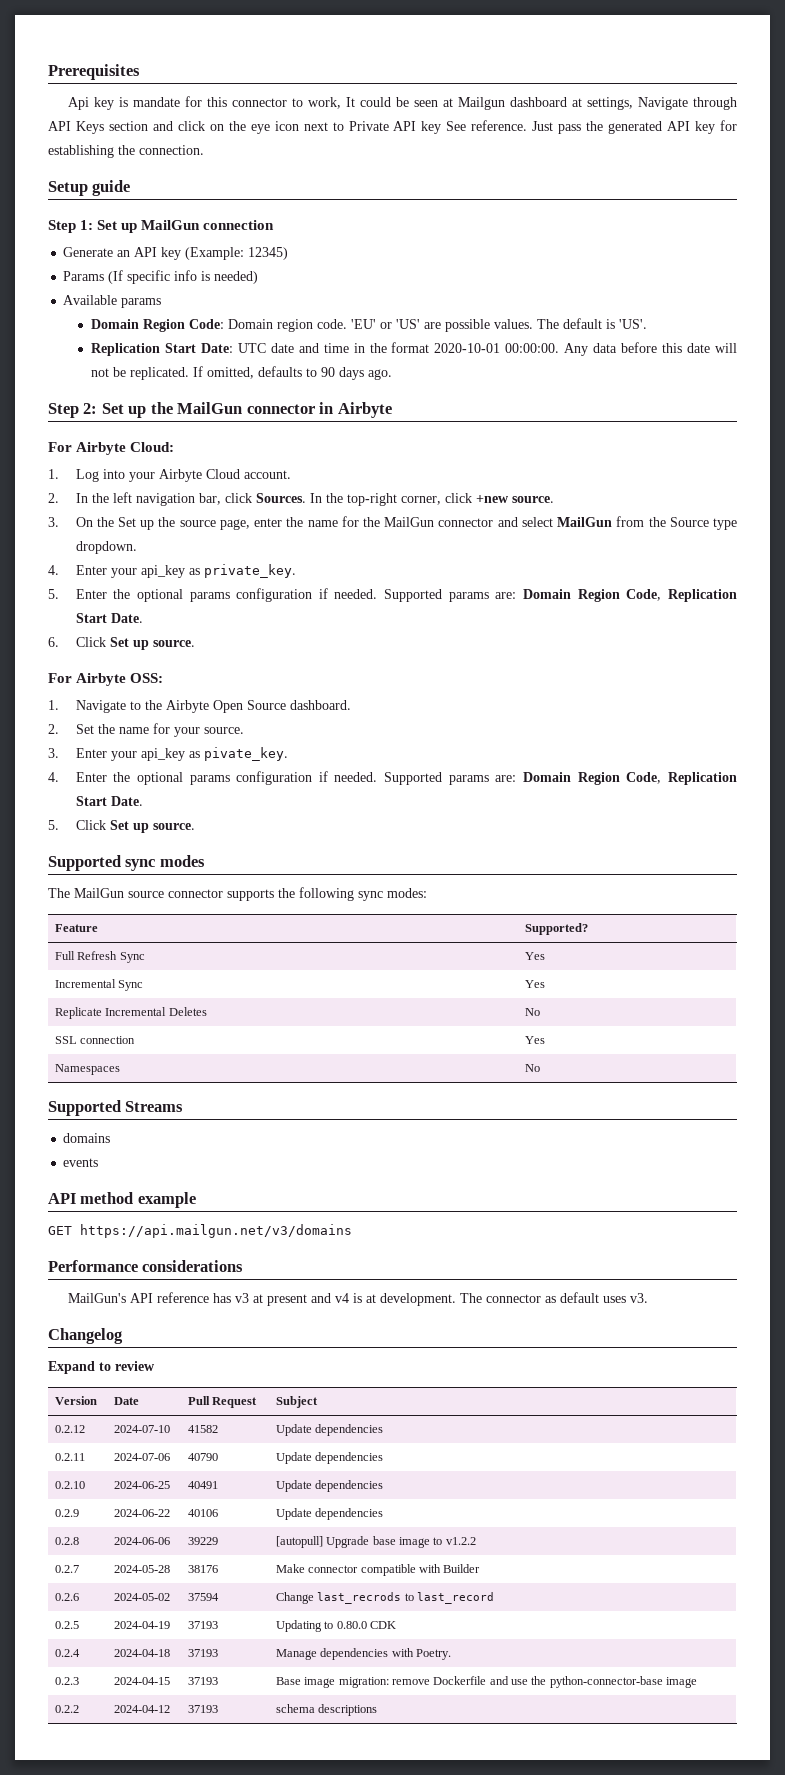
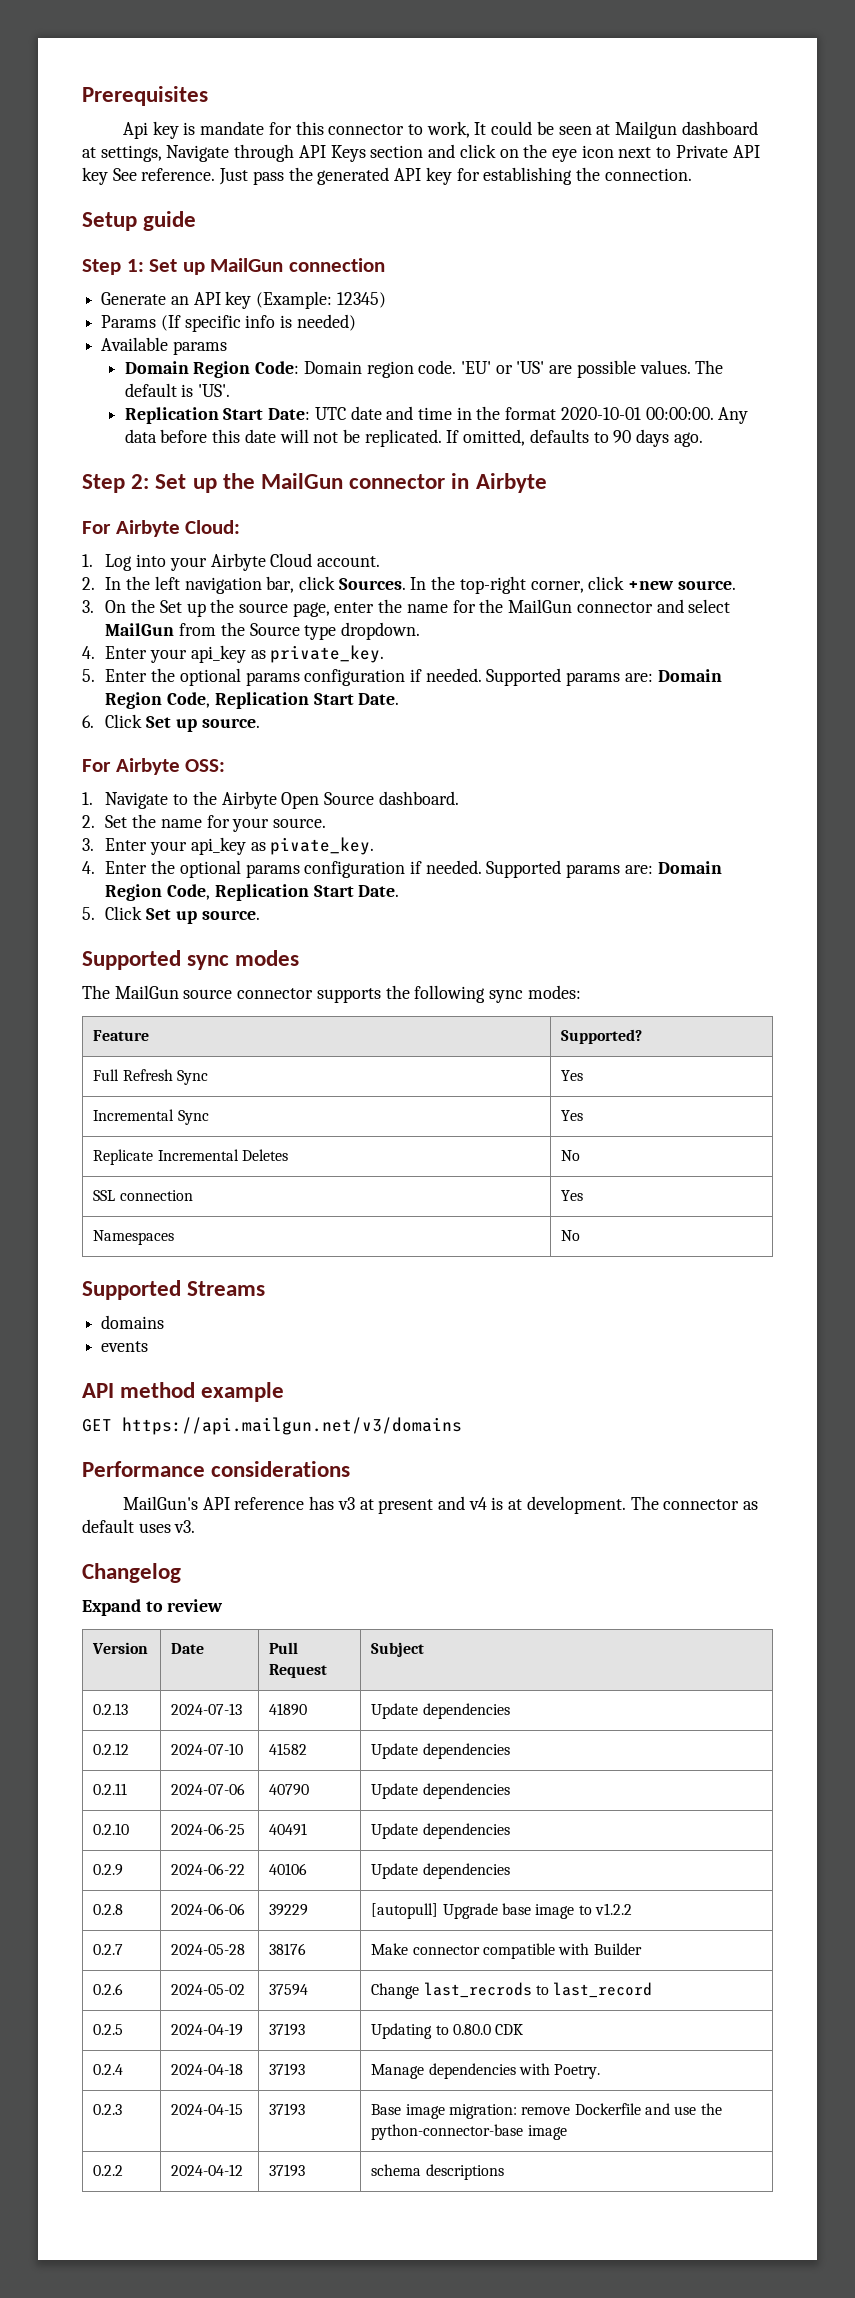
(318, 1402) none -> [93,1703,129,1715] [171,1703,243,1715] [269,1703,308,1716] [371,1703,510,1719] // 0.2.13 | 2024-07-13 | 41890 | Update dependencies

